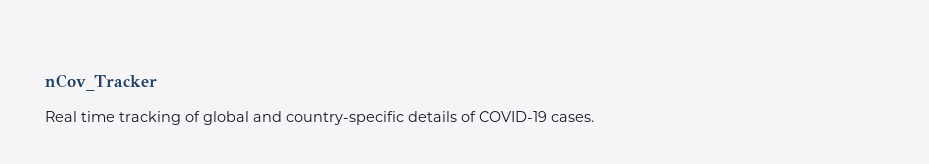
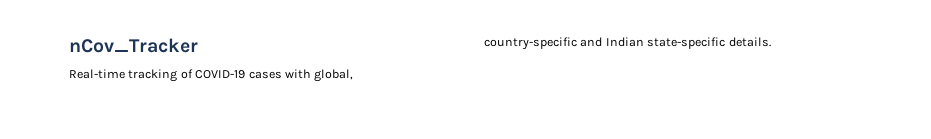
[45,111,594,125] Real time tracking of global and country-specific details of COVID-19 cases. -> [69,69,354,82] [484,37,771,50] Real-time tracking of COVID-19 cases with global, country-specific and Indian state-specific details.

